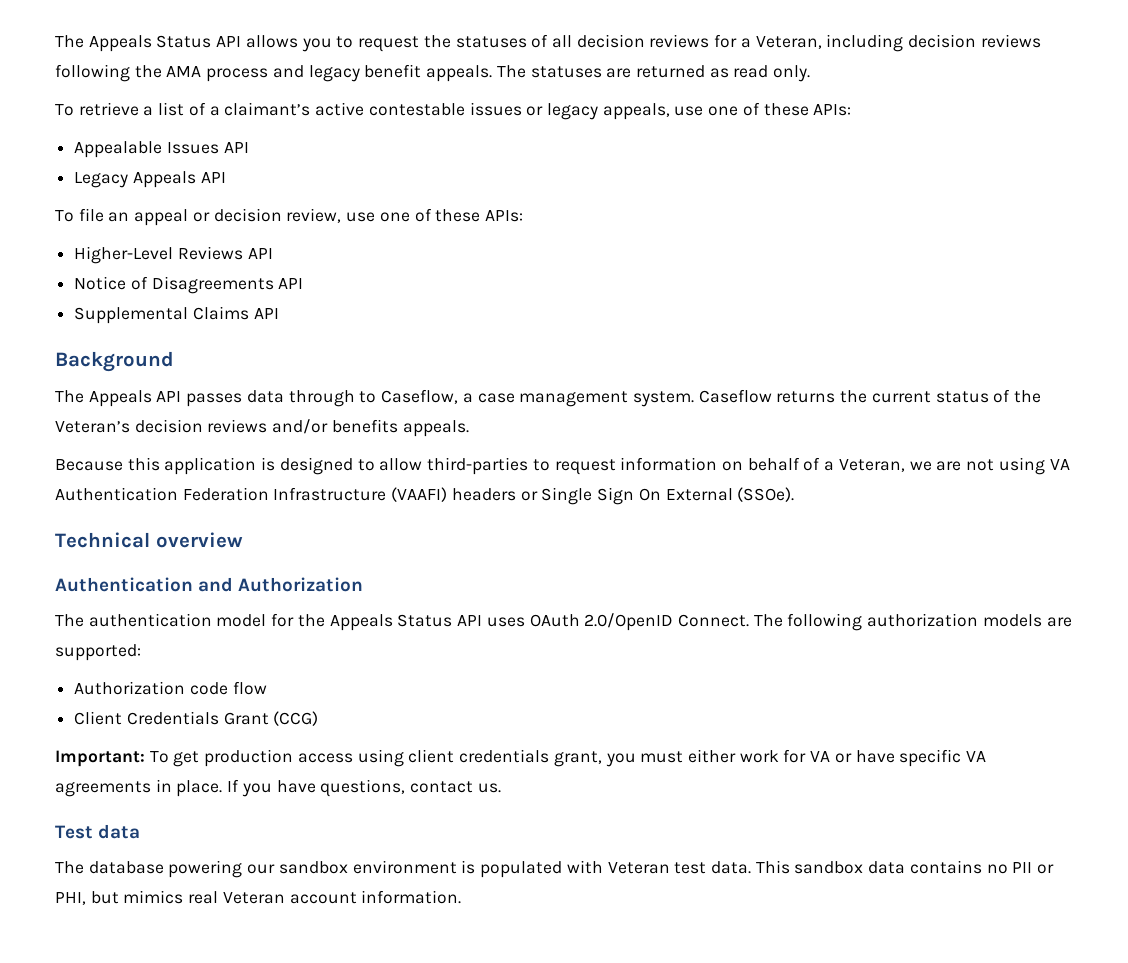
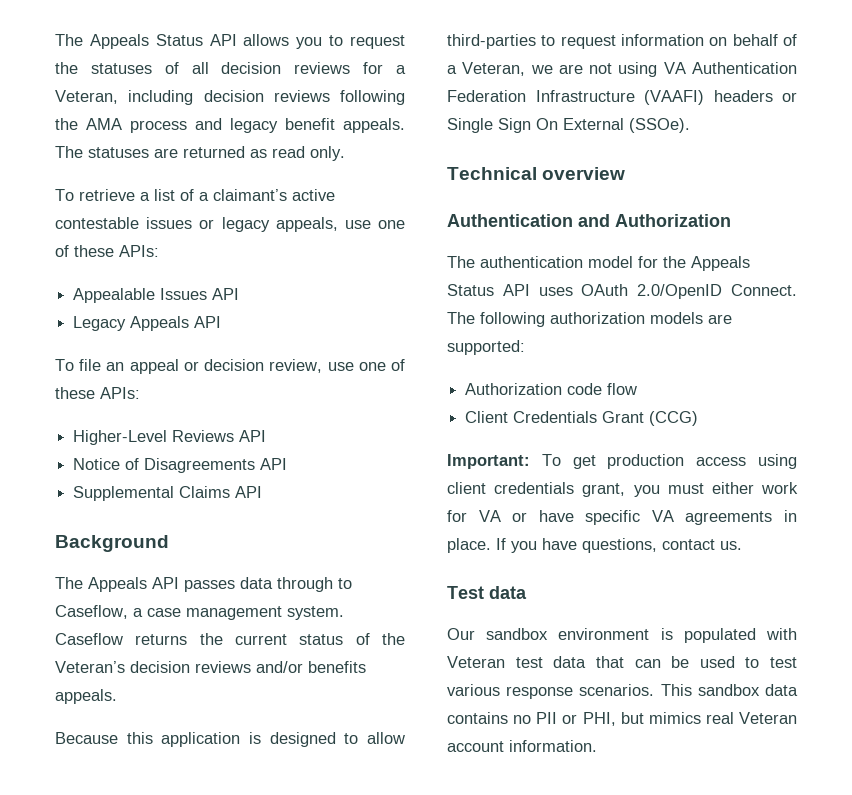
[55,860,276,878] The database powering our -> [447,628,475,640] Our
[710,861,751,874] data. -> [553,656,797,668] [447,684,655,699] data that can be used to test various response scenarios.

